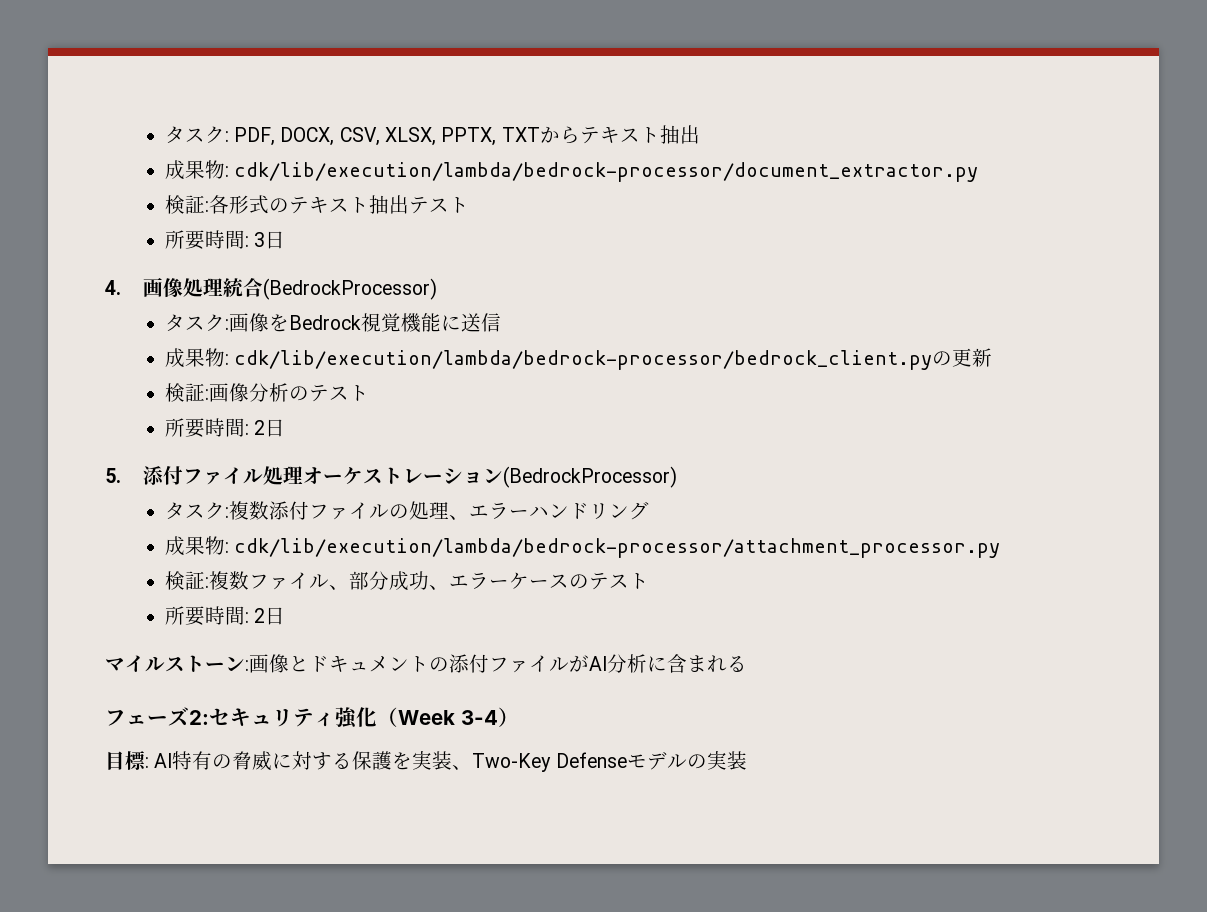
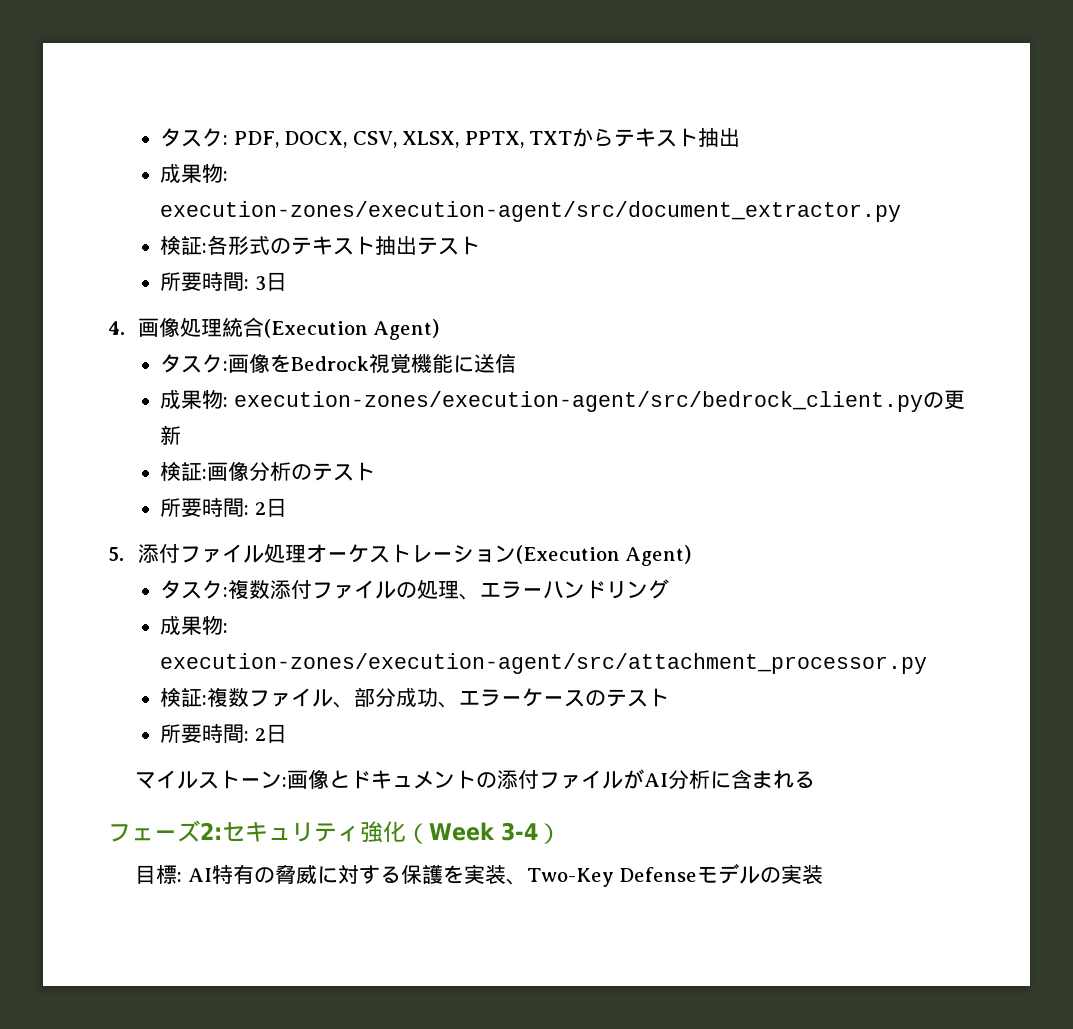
[234,162,979,182] cdk/lib/execution/lambda/bedrock-processor/document_extractor.py -> [160,201,902,222] execution-zones/execution-agent/src/document_extractor.py
[263,278,438,300] (BedrockProcessor) -> [263,319,440,340] (Execution Agent)
[234,350,933,370] cdk/lib/execution/lambda/bedrock-processor/bedrock_client.py -> [234,391,923,412] execution-zones/execution-agent/src/bedrock_client.py
[503,466,678,488] (BedrockProcessor) -> [515,545,692,566] (Execution Agent)
[234,538,1001,558] cdk/lib/execution/lambda/bedrock-processor/attachment_processor.py -> [160,653,928,674] execution-zones/execution-agent/src/attachment_processor.py

